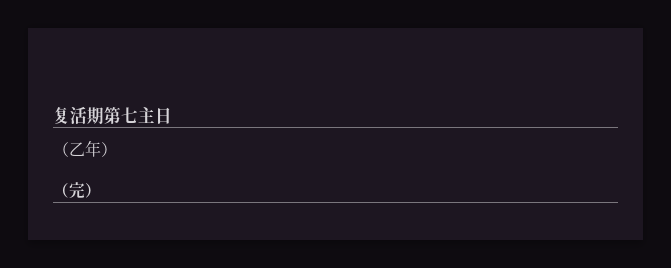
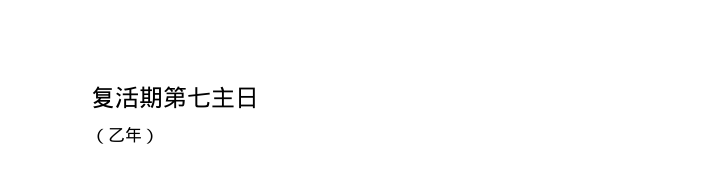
[53,182,101,199] // （完） -> (159, 136) none

